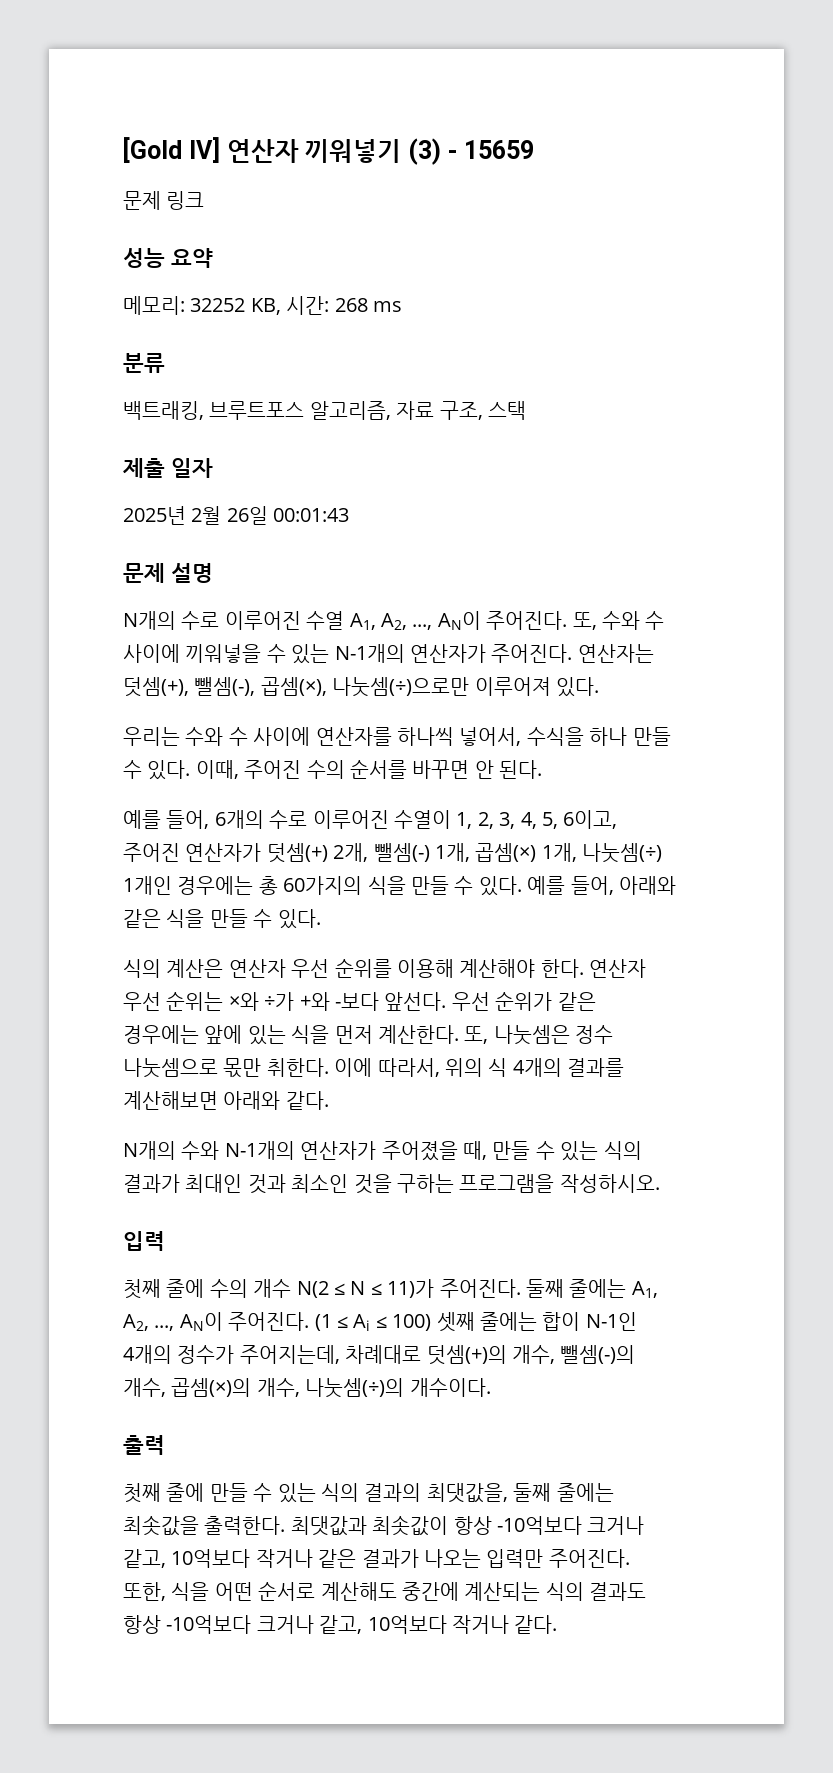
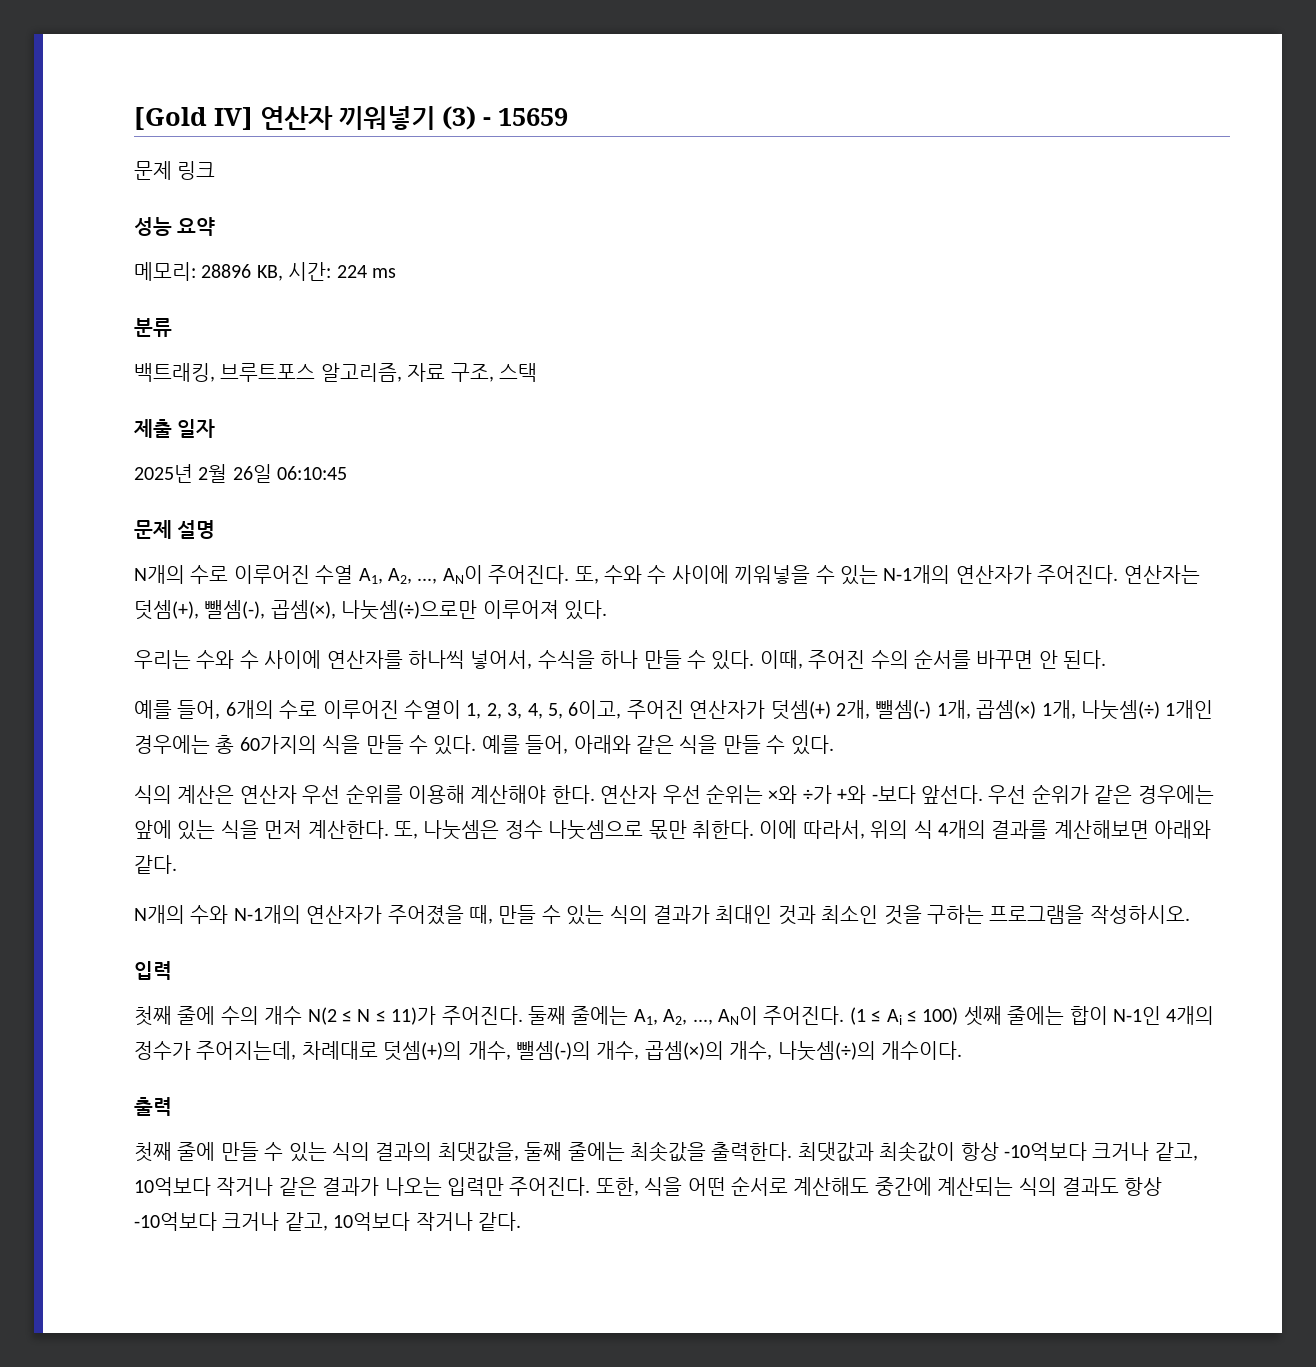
[190,298,246,312] 32252 -> [201,264,252,278] 28896
[334,298,368,312] 268 -> [336,265,367,278] 224
[273,508,350,522] 00:01:43 -> [277,466,348,480] 06:10:45

